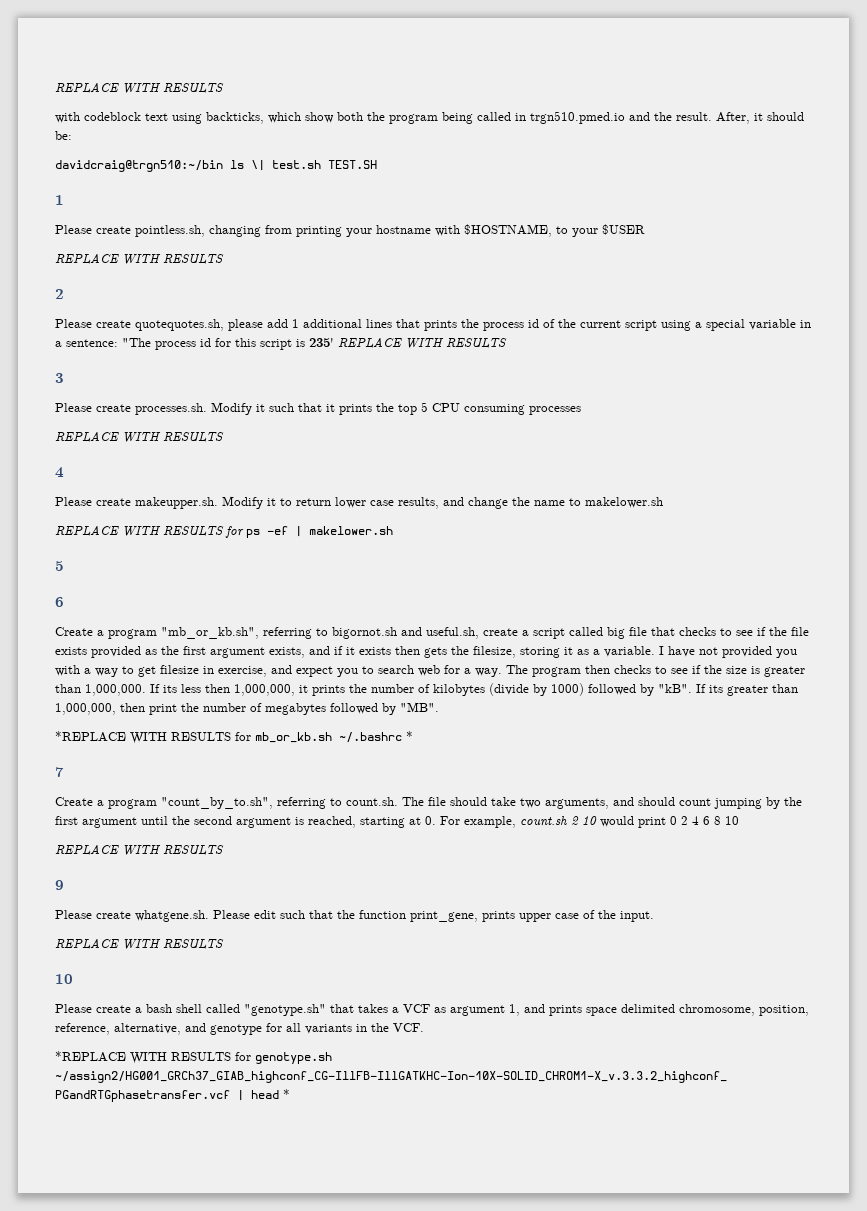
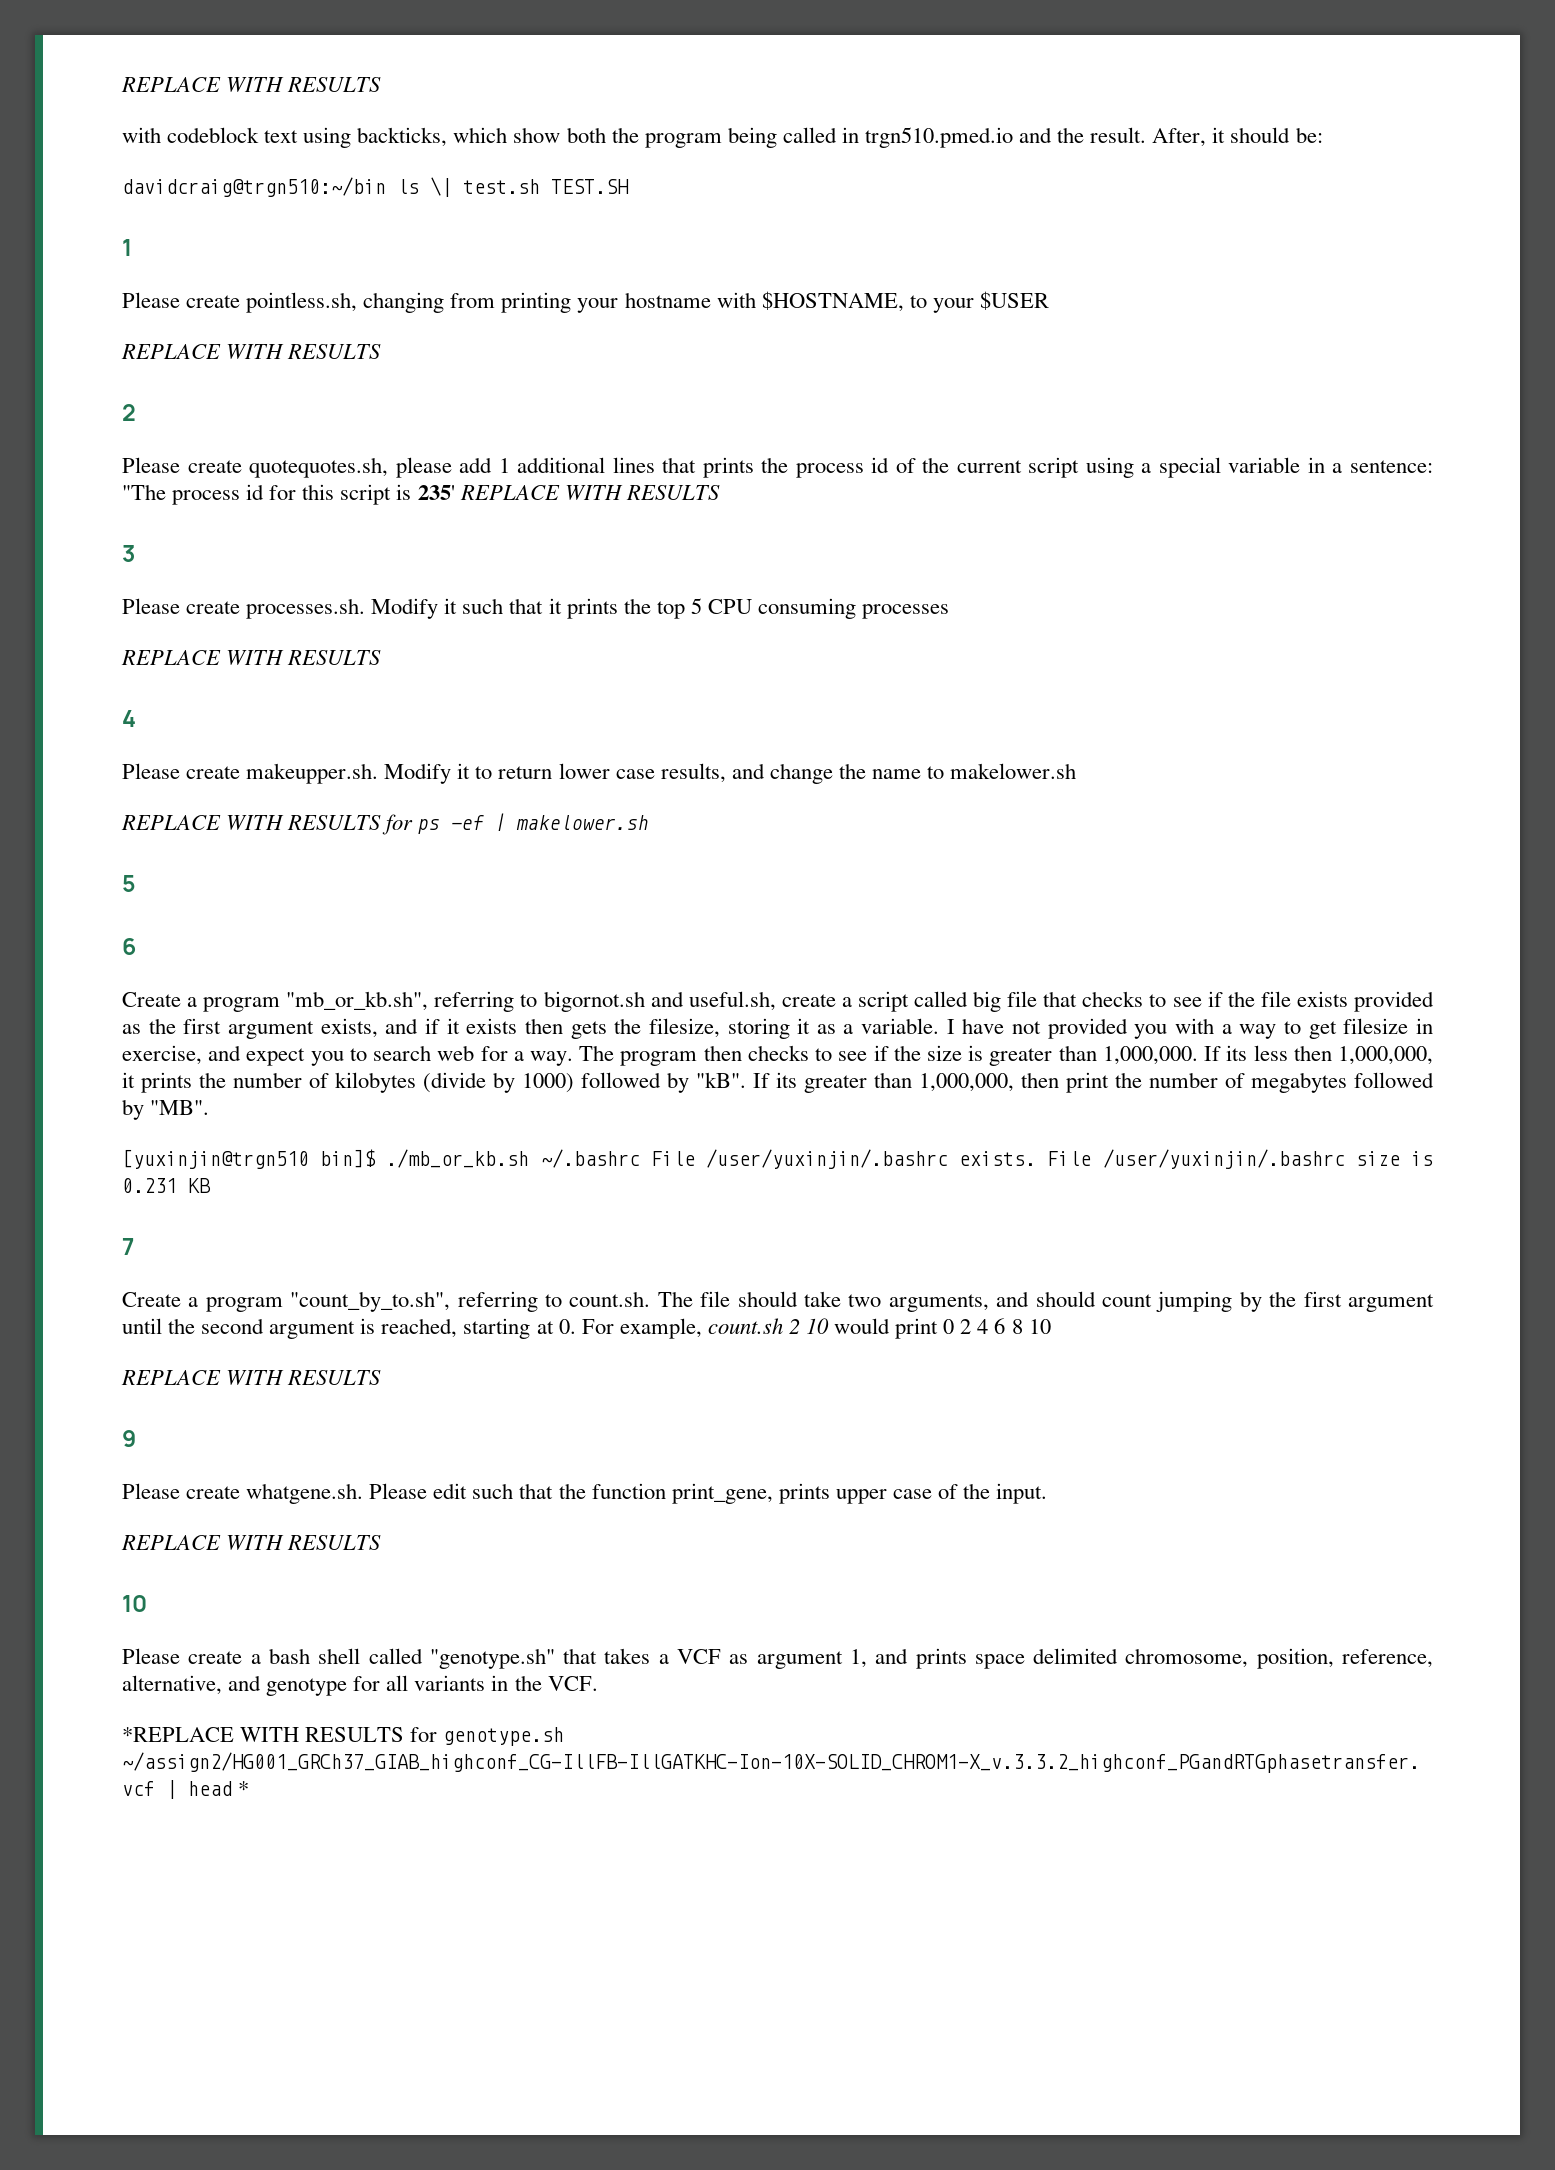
[55,731,413,744] *REPLACE WITH RESULTS for mb_or_kb.sh ~/.bashrc * -> [122,1149,1434,1169] [122,1178,211,1193] [yuxinjin@trgn510 bin]$ ./mb_or_kb.sh ~/.bashrc File /user/yuxinjin/.bashrc exists. File /user/yuxinjin/.bashrc size is 0.231 KB

